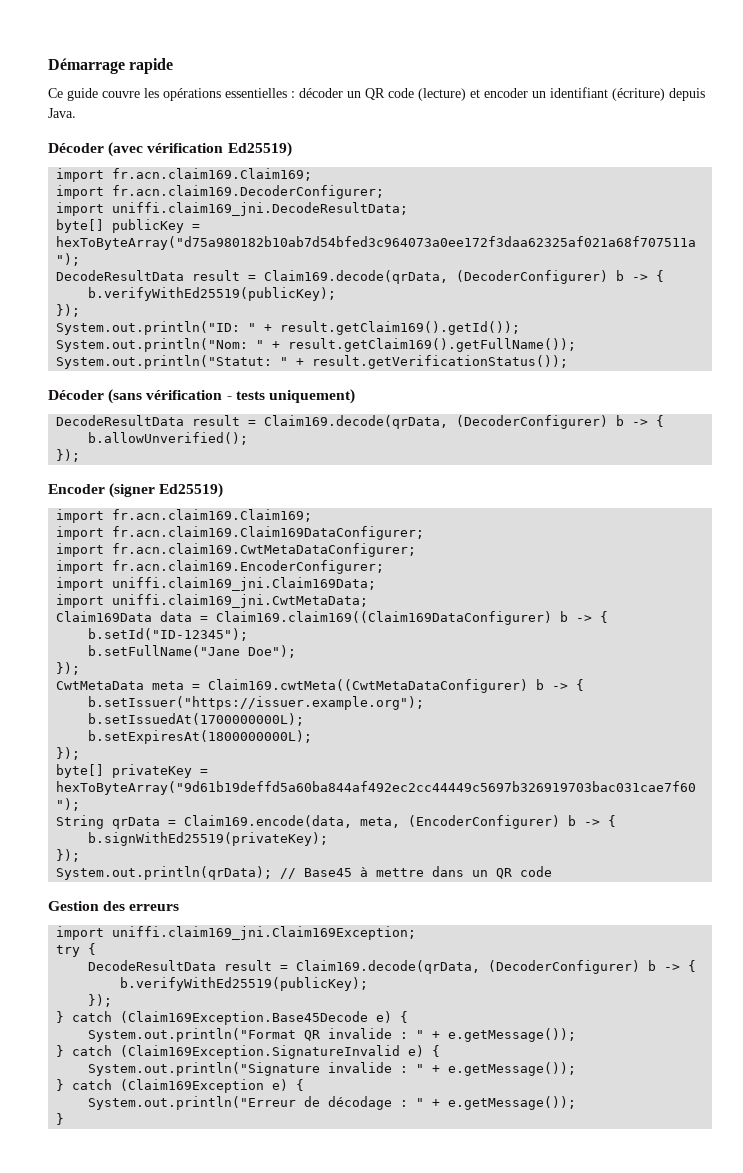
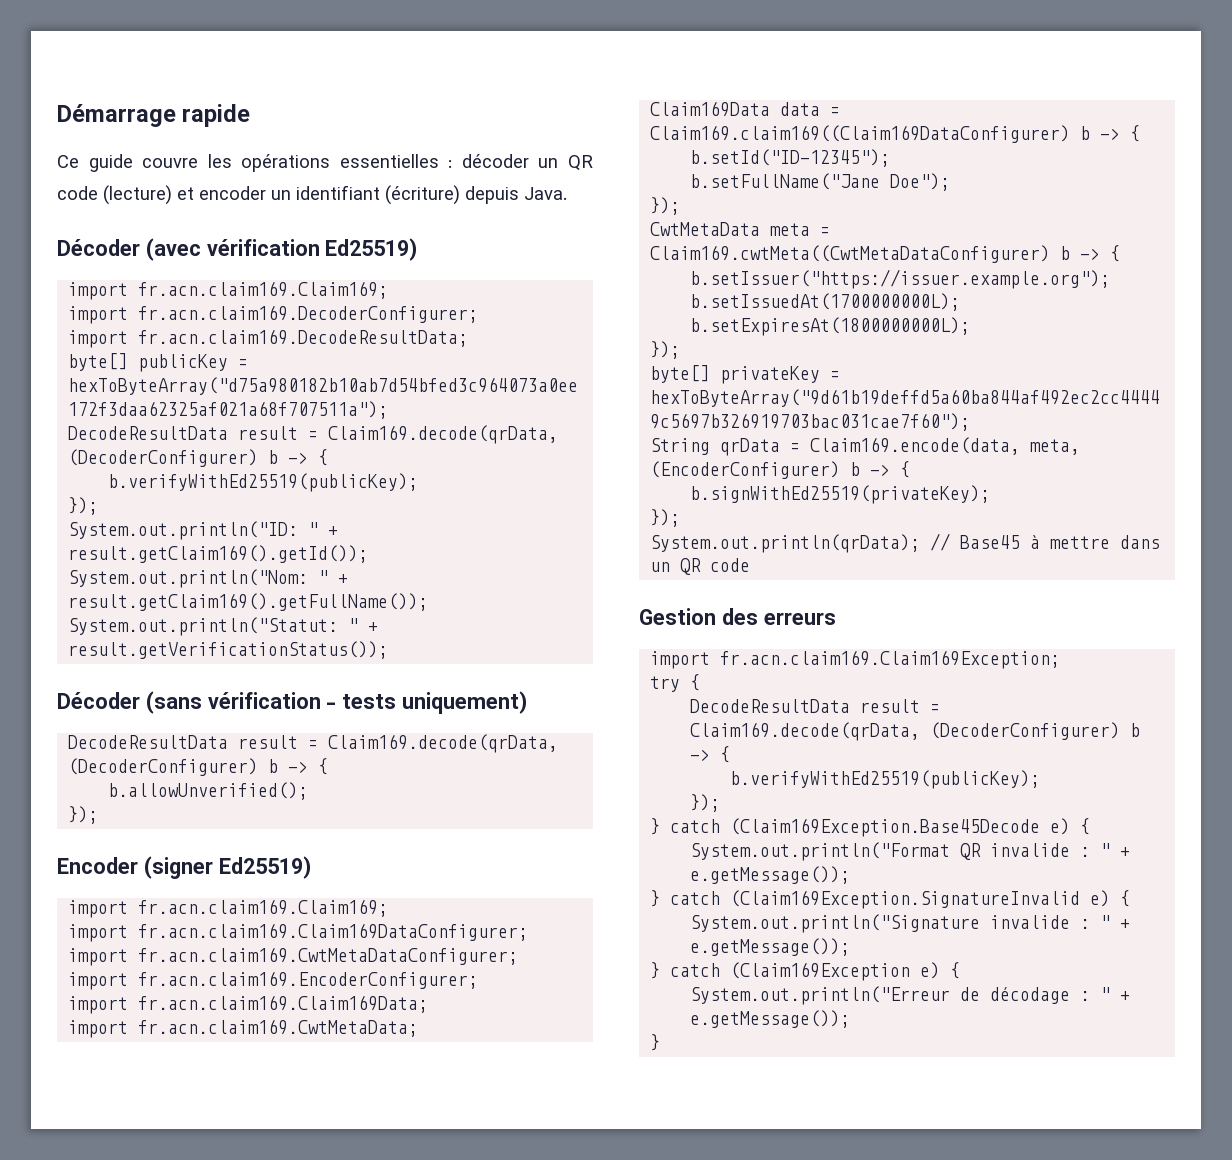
[112,202,409,216] uniffi.claim169_jni.DecodeResultData; -> [138,329,469,347] fr.acn.claim169.DecodeResultData;
[112,577,377,591] [56,594,369,608] uniffi.claim169_jni.Claim169Data; // import uniffi.claim169_jni.CwtMetaData; -> [138,995,429,1013] [68,1019,419,1038] fr.acn.claim169.Claim169Data; // import fr.acn.claim169.CwtMetaData;
[112,926,417,940] uniffi.claim169_jni.Claim169Exception; -> [720,650,1061,669] fr.acn.claim169.Claim169Exception;

